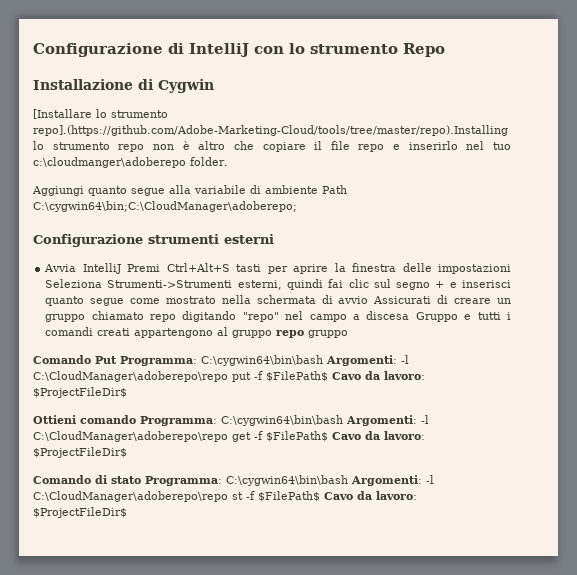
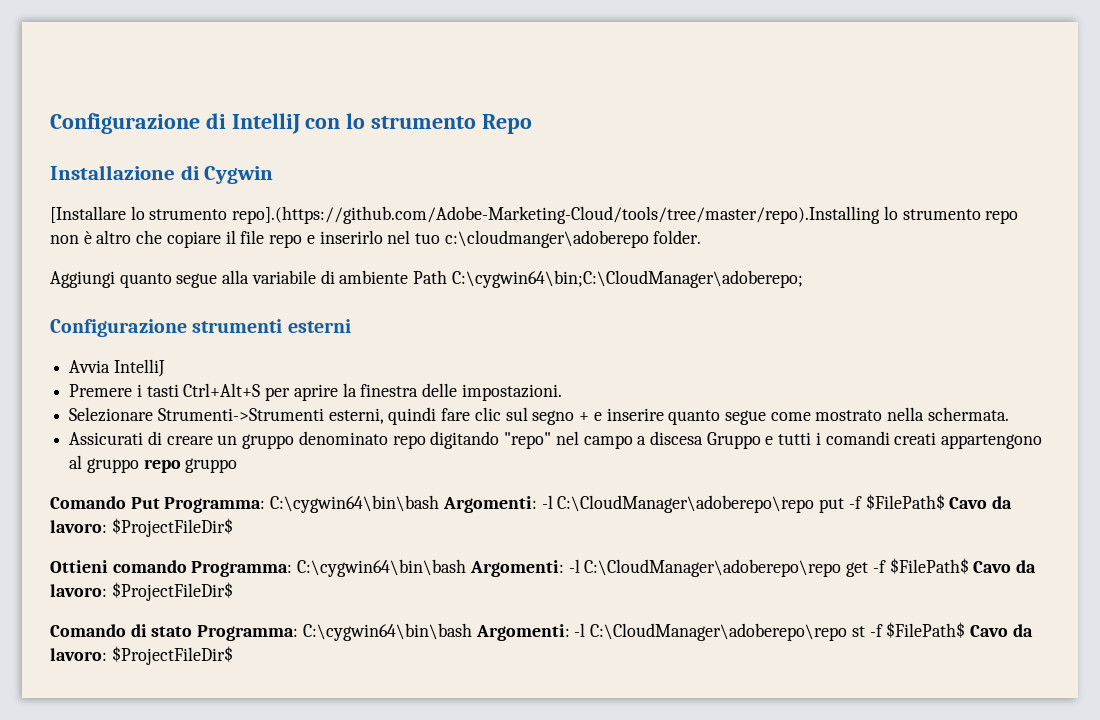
[127,263,262,272] Premi Ctrl+Alt+S tasti -> [69,383,261,397] // Premere i tasti Ctrl+Alt+S
[438,264,512,274] [45,279,103,288] impostazioni Seleziona -> [461,384,562,401] [69,407,154,422] impostazioni. // Selezionare
[328,279,344,288] fai -> [441,408,471,421] fare
[462,280,512,288] inserisci -> [606,408,664,421] inserire
[256,295,369,304] schermata di avvio -> [927,407,1009,421] schermata. //
[91,311,144,320] chiamato -> [298,431,388,445] denominato

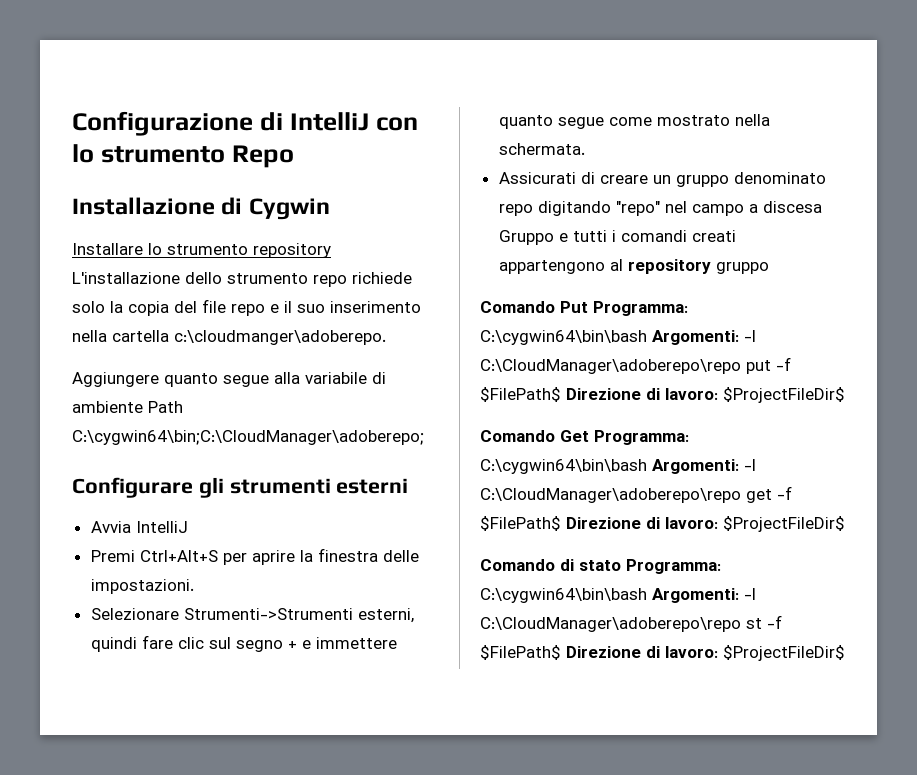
[50,206,1019,224] [50,230,702,248] [50,271,115,288] [Installare lo strumento repo].(https://github.com/Adobe-Marketing-Cloud/tools/tree/master/repo).Installing lo strumento repo non è altro che copiare il file repo e inserirlo nel tuo c:\cloudmanger\adoberepo folder. // Aggiungi -> [72,243,331,258] [72,272,412,287] [72,299,421,316] [72,330,386,345] [72,372,159,387] Installare lo strumento repository L'installazione dello strumento repo richiede solo la copia del file repo e il suo inserimento nella cartella c:\cloudmanger\adoberepo. // Aggiungere
[50,319,187,337] Configurazione -> [72,477,224,498] Configurare gli
[69,384,179,397] Premere i tasti -> [90,550,135,562] Premi
[606,408,664,421] inserire -> [315,637,397,649] immettere
[86,458,181,473] gruppo repo -> [627,259,711,274] repository
[949,496,1012,509] [50,518,233,537] [50,560,187,573] Cavo da lavoro: $ProjectFileDir$ // Ottieni comando -> [566,387,845,403] [480,430,589,442] Direzione di lavoro: $ProjectFileDir$ // Comando Get
[973,560,1036,573] Cavo da -> [566,517,660,529] Direzione di
[969,624,1033,637] Cavo da -> [566,646,660,658] Direzione di

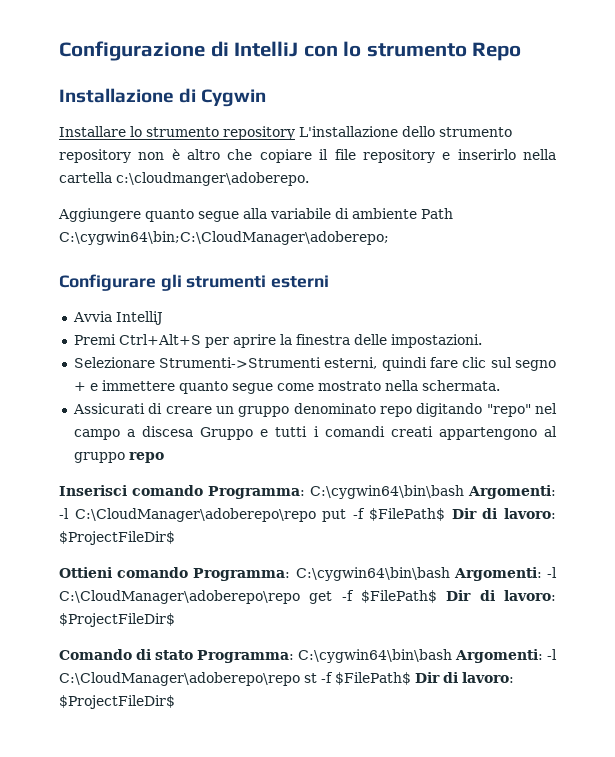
[313,272,412,287] [72,299,421,316] repo richiede solo la copia del file repo e il suo inserimento -> [59,149,516,163] repository non è altro che copiare il file repository e inserirlo
[627,259,769,274] [480,301,588,313] repository gruppo // Comando Put -> [73,452,164,463] [59,485,203,496] gruppo repo // Inserisci comando
[566,387,845,403] [480,430,589,442] Direzione di lavoro: $ProjectFileDir$ // Comando Get -> [451,508,556,519] [59,531,175,545] [59,567,189,578] Dir di lavoro: $ProjectFileDir$ // Ottieni comando
[566,517,641,529] Direzione -> [446,590,472,601] Dir
[566,646,641,658] Direzione -> [415,672,440,683] Dir

